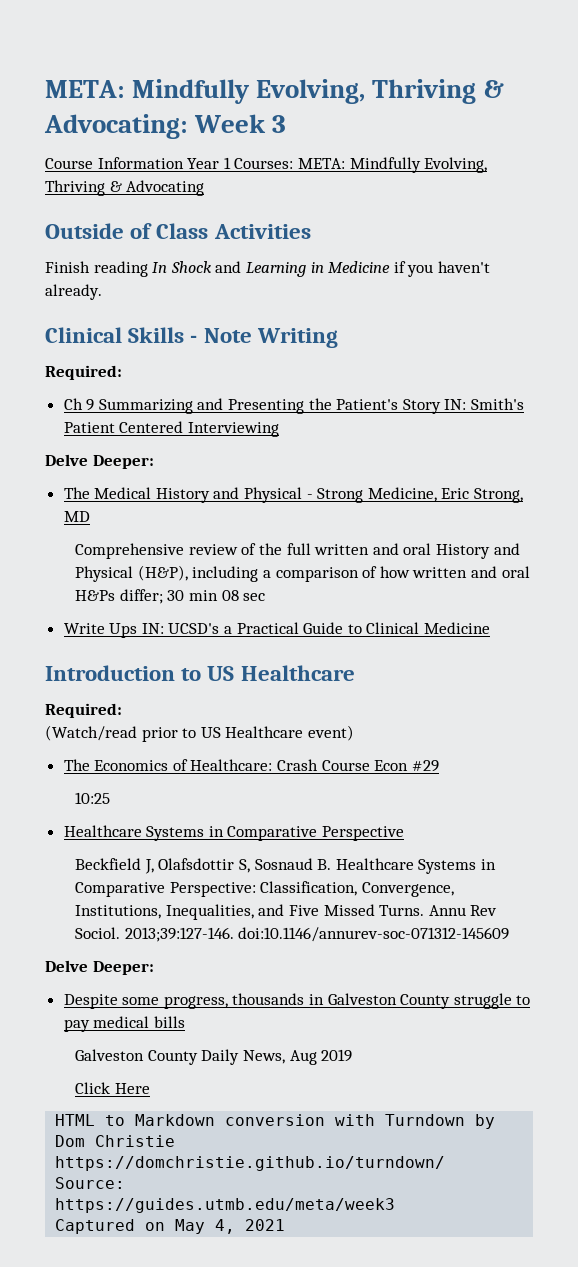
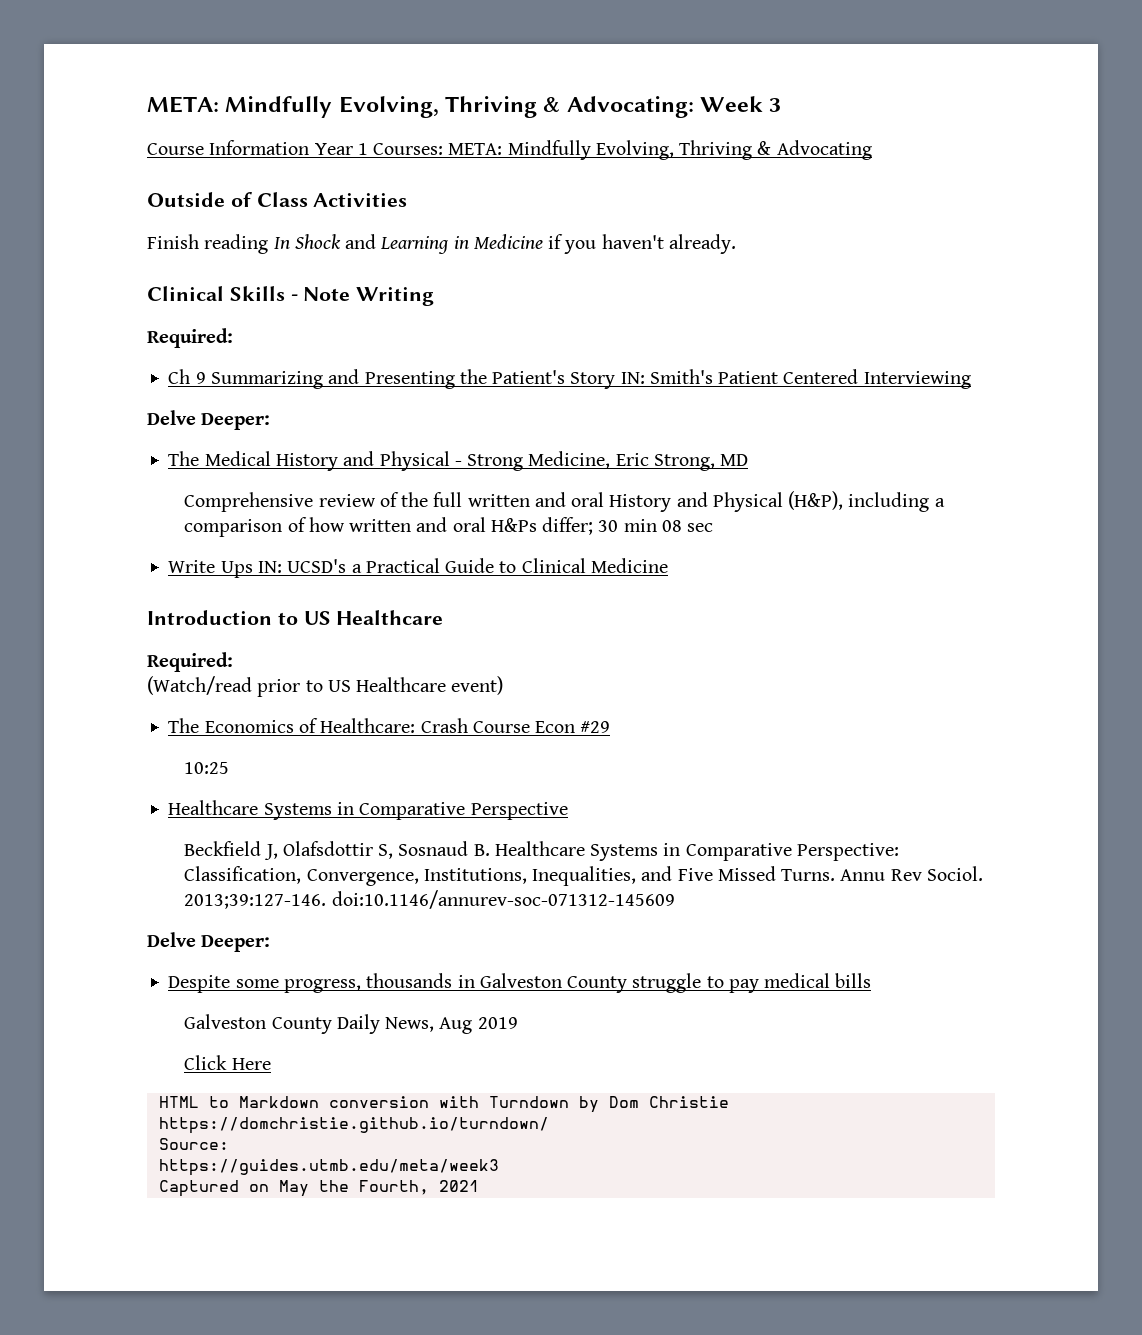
[215,1219,236,1234] 4, -> [318,1180,429,1195] the Fourth,

